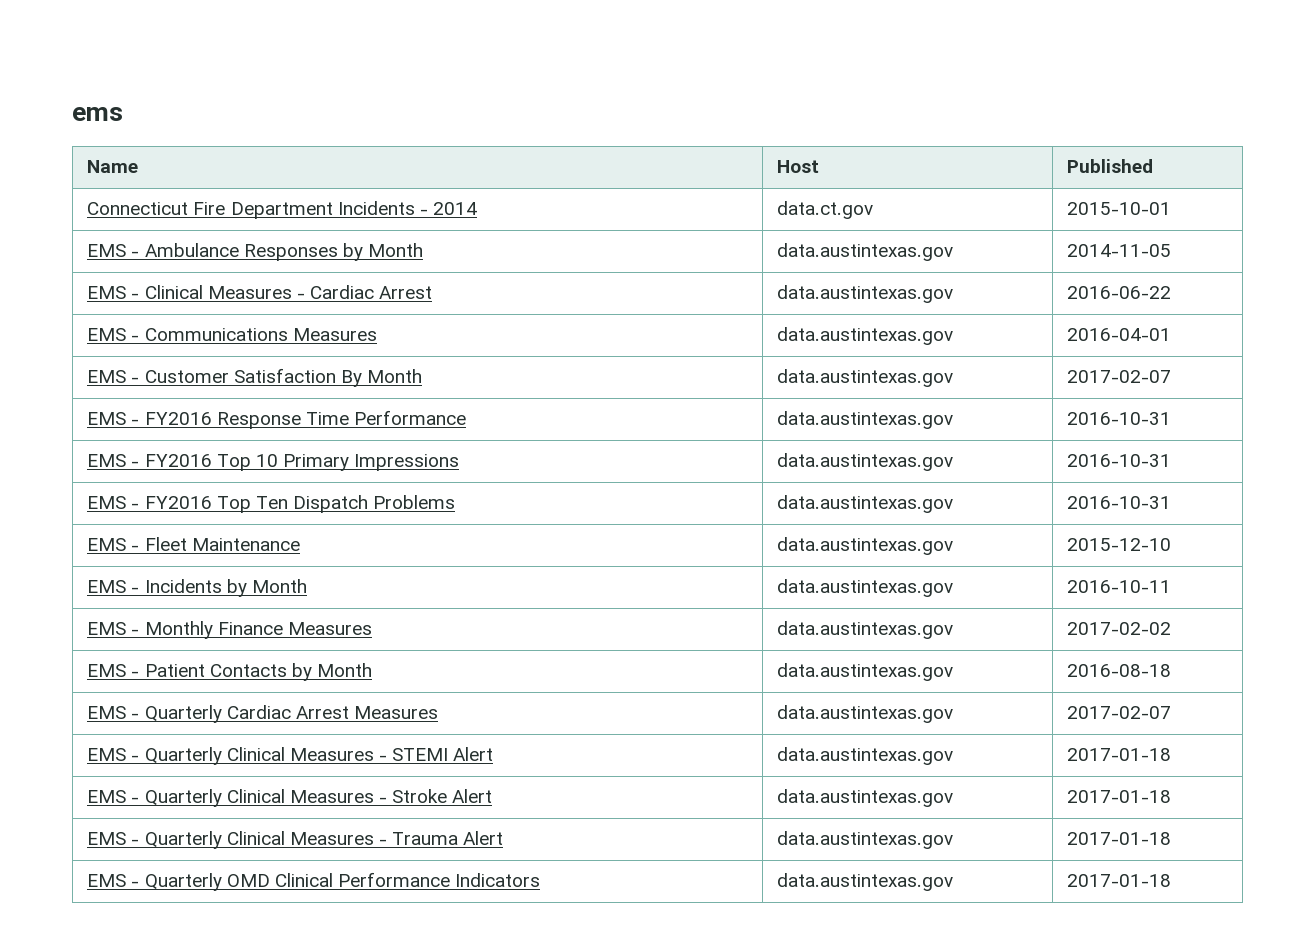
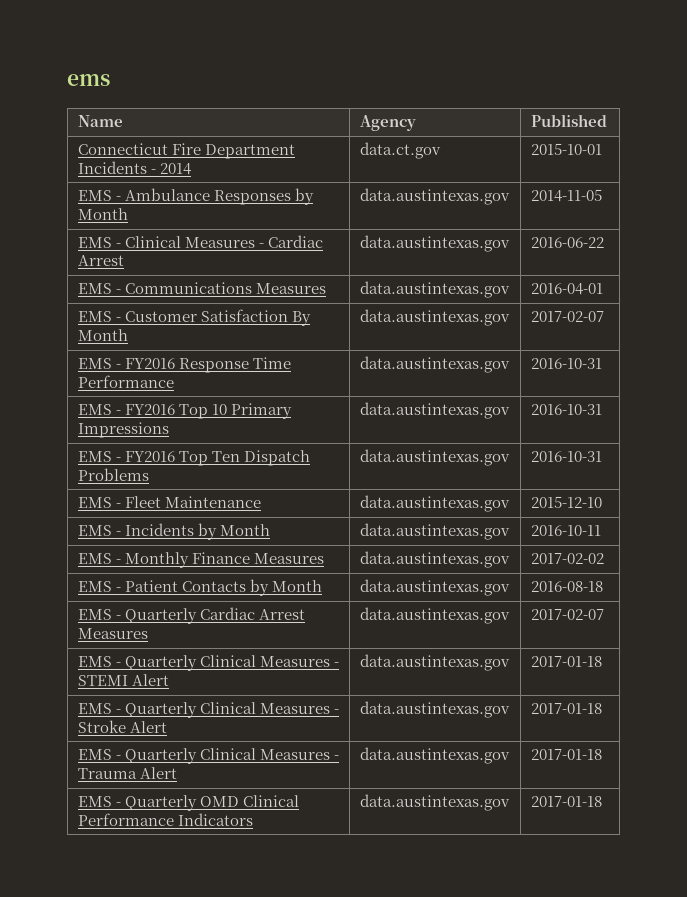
[777,160,820,173] Host -> [359,115,416,131] Agency

